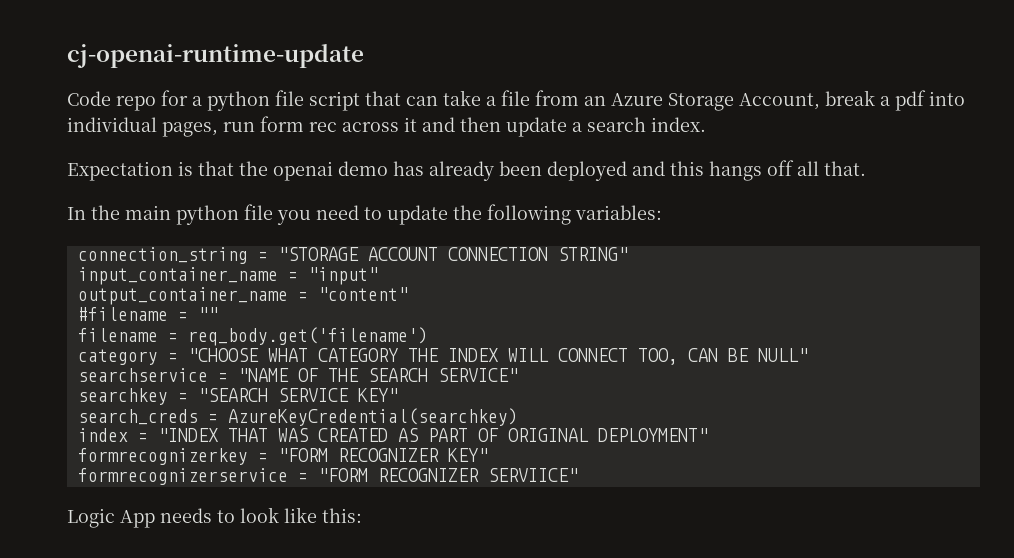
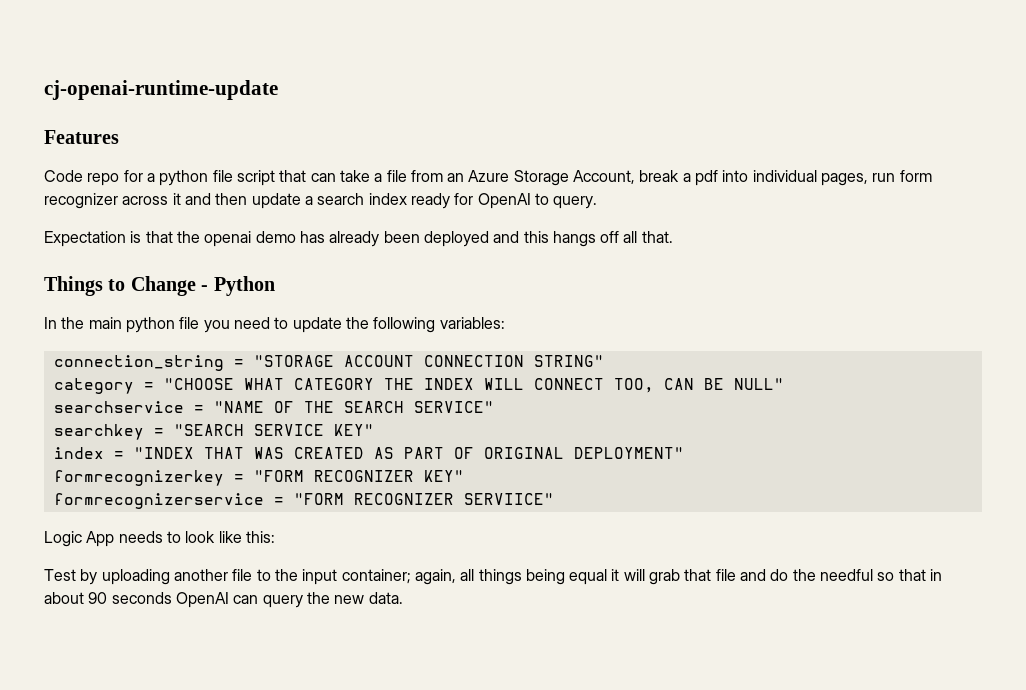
(364, 56) none -> [44,130,119,144] // Features
[309,122,337,132] rec -> [44,193,118,209] recognizer
[651,117,706,132] index. -> [368,193,598,209] index ready for OpenAI to query.
(866, 168) none -> [44,276,275,296] // Things to Change - Python
[77,267,378,285] [77,287,408,305] [77,307,218,321] [77,327,428,346] // input_container_name = "input" // output_container_name = "content" // #filename = "" // filename = req_body.get('filename') -> (604, 361) none
[77,408,518,426] // search_creds = AzureKeyCredential(searchkey) -> (374, 430) none
(362, 515) none -> [44,569,943,585] [44,592,403,608] // Test by uploading another file to the input container; again, all things being equal it will grab that file and do the needful so that in about 90 seconds OpenAI can query the new data.

